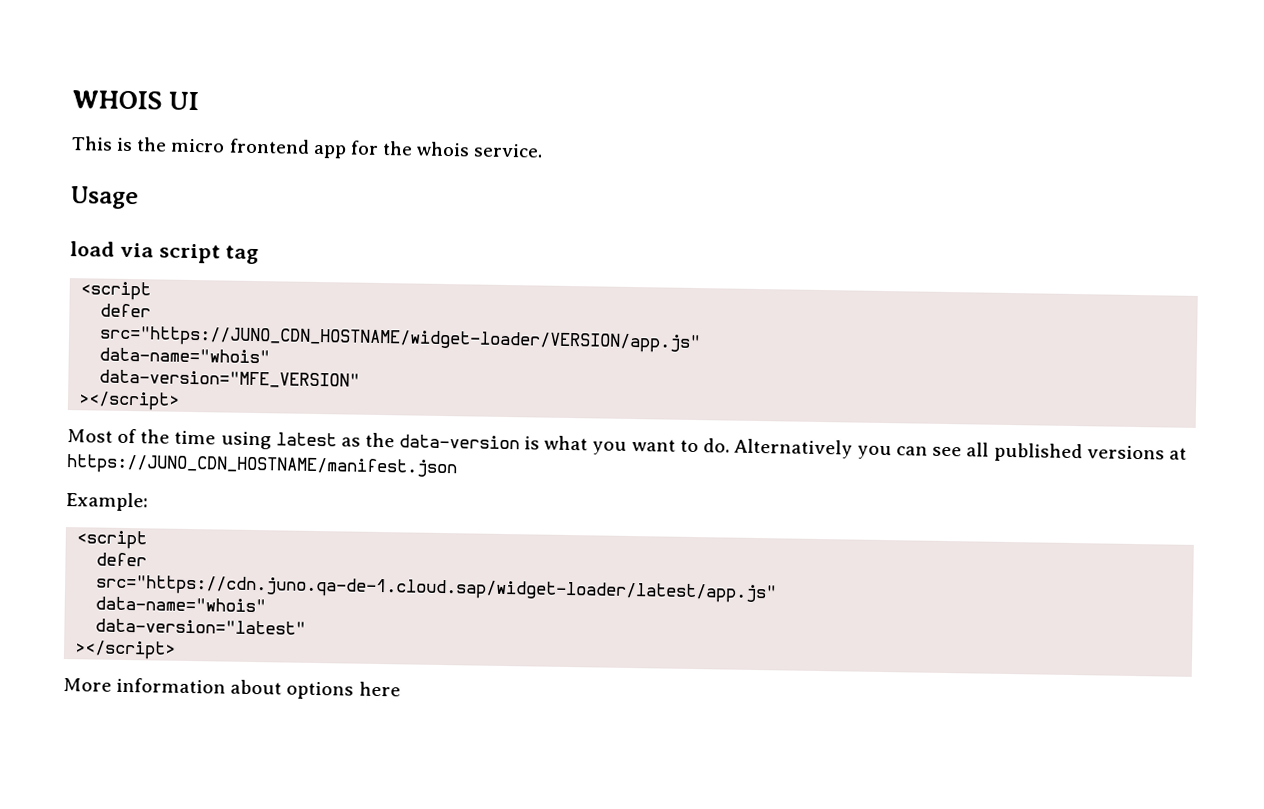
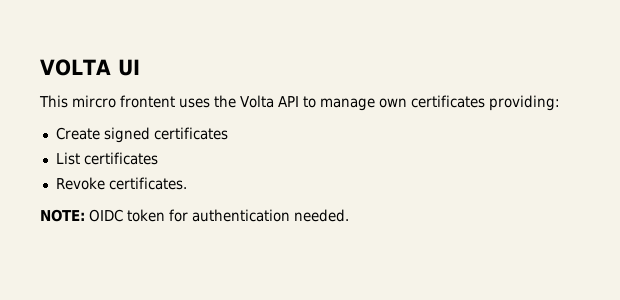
[72,90,162,110] WHOIS -> [40,59,111,76] VOLTA
[116,137,544,159] [71,186,139,210] [70,241,260,265] [80,281,152,301] [100,303,152,318] [99,325,702,354] [99,347,271,364] [99,369,361,389] [78,391,181,411] [67,428,1187,463] [66,454,458,479] [66,492,148,512] [76,530,148,550] [96,552,148,567] [95,574,778,604] [95,596,267,613] [95,618,307,635] [74,640,177,660] [63,677,401,700] is the micro frontend app for the whois service. // Usage // load via script tag // <script // defer // src="https://JUNO_CDN_HOSTNAME/widget-loader/VERSION/app.js" // data-name="whois" // data-version="MFE_VERSION" // ></script> // Most of the time using latest as the data-version is what you want to do. Alternatively you can see all published versions at https://JUNO_CDN_HOSTNAME/manifest.json // Example: // <script // defer // src="https://cdn.juno.qa-de-1.cloud.sap/widget-loader/latest/app.js" // data-name="whois" // data-version="latest" // ></script> // More information about options here -> [72,95,560,111] [55,127,228,143] [55,152,158,165] [55,177,187,190] [40,209,349,222] mircro frontent uses the Volta API to manage own certificates providing: // Create signed certificates // List certificates // Revoke certificates. // NOTE: OIDC token for authentication needed.

